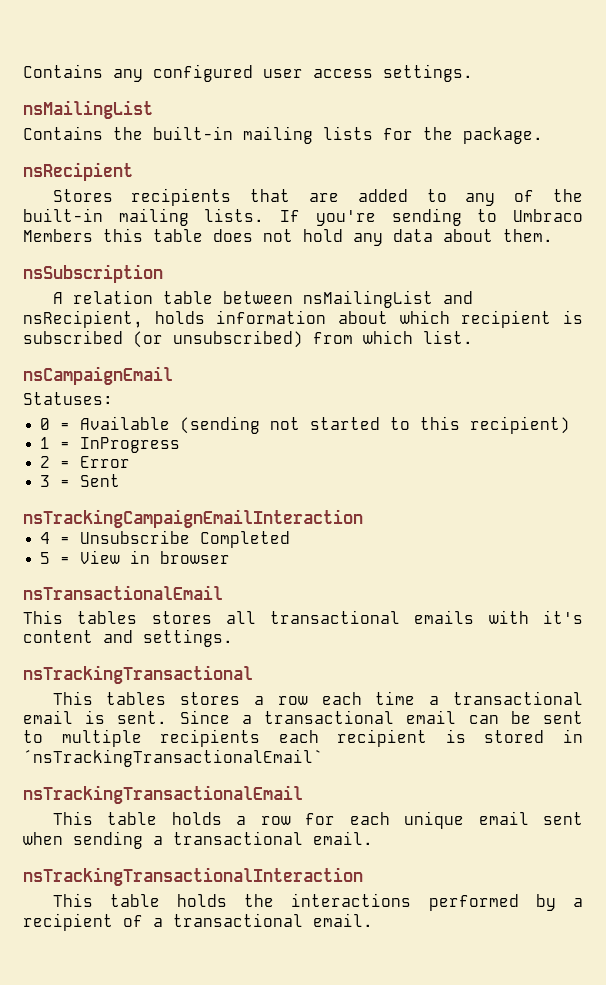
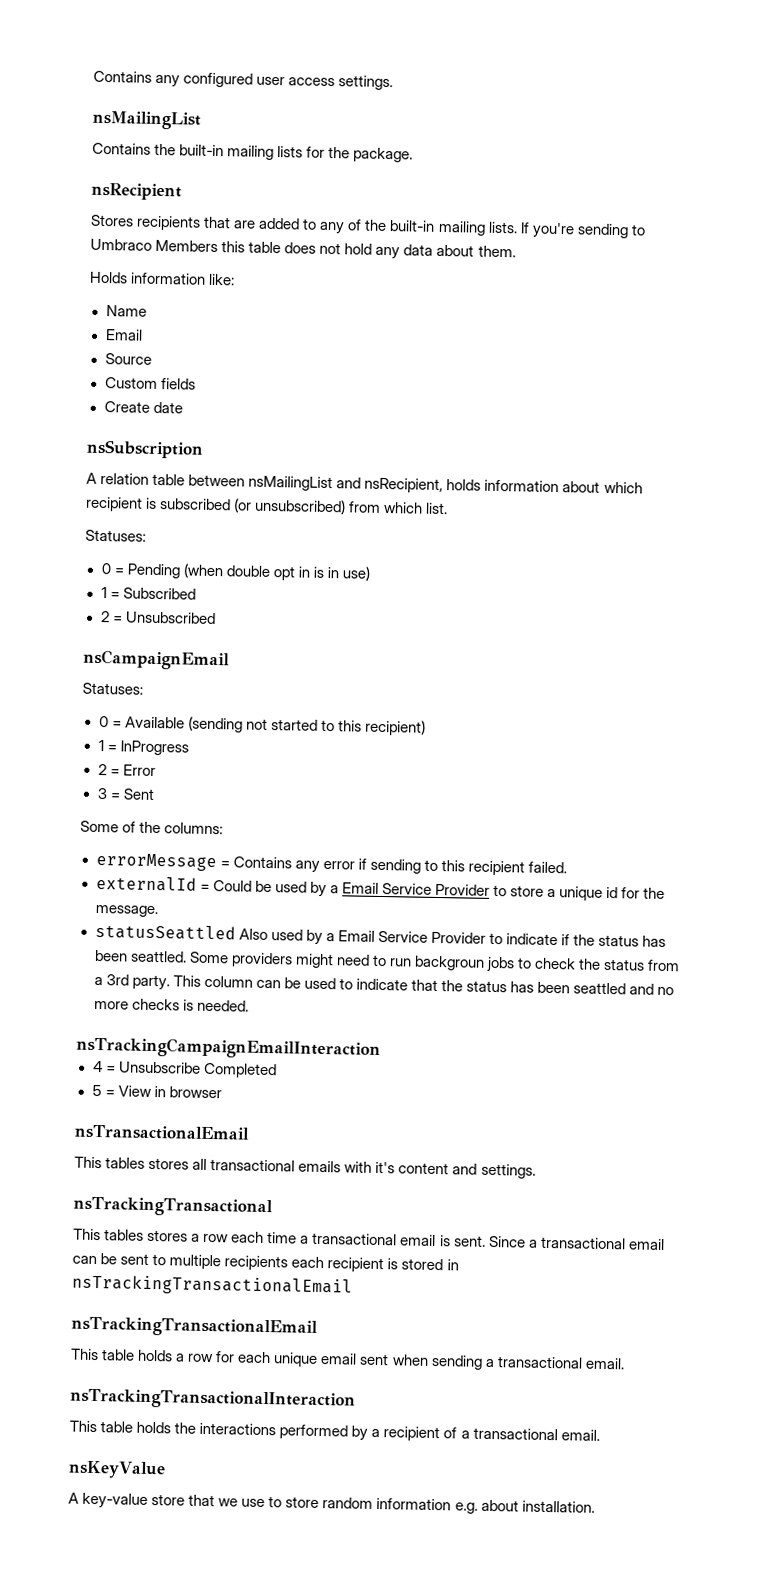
(553, 235) none -> [89,271,236,286] [105,305,147,317] [104,329,143,341] [104,353,152,365] [104,377,196,390] [103,401,183,414] // Holds information like: // Name // Email // Source // Custom fields // Create date
(473, 337) none -> [85,529,146,542] [100,563,371,581] [100,586,196,600] [99,610,216,625] // Statuses: // 0 = Pending (when double opt in is in use) // 1 = Subscribed // 2 = Unsubscribed
(121, 480) none -> [80,820,224,835] [95,852,568,876] [95,875,666,901] [94,904,158,918] [94,923,667,948] [94,949,681,973] [93,974,675,996] [93,998,249,1012] // Some of the columns: // errorMessage = Contains any error if sending to this recipient failed. // externalId = Could be used by a Email Service Provider to store a unique id for the message. // statusSeattled Also used by a Email Service Provider to indicate if the status has been seattled. Some providers might need to run backgroun jobs to check the status from a 3rd party. This column can be used to indicate that the status has been seattled and no more checks is needed.
[23,749,323,767] ´nsTrackingTransactionalEmail` -> [72,1274,353,1297] nsTrackingTransactionalEmail
(373, 920) none -> [68,1460,166,1480] [68,1492,595,1514] // nsKeyValue // A key-value store that we use to store random information e.g. about installation.

